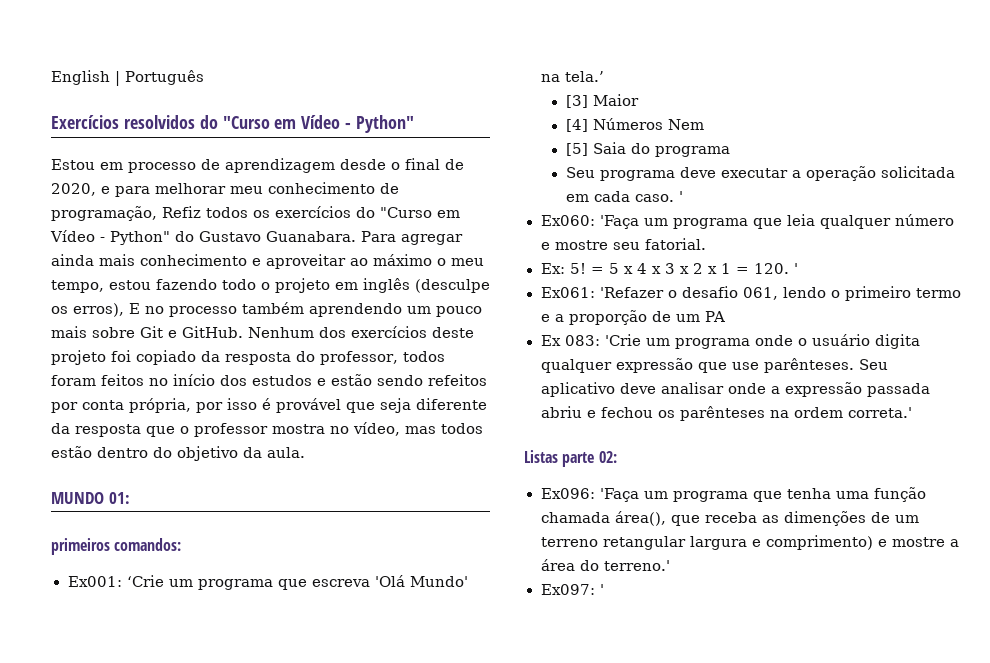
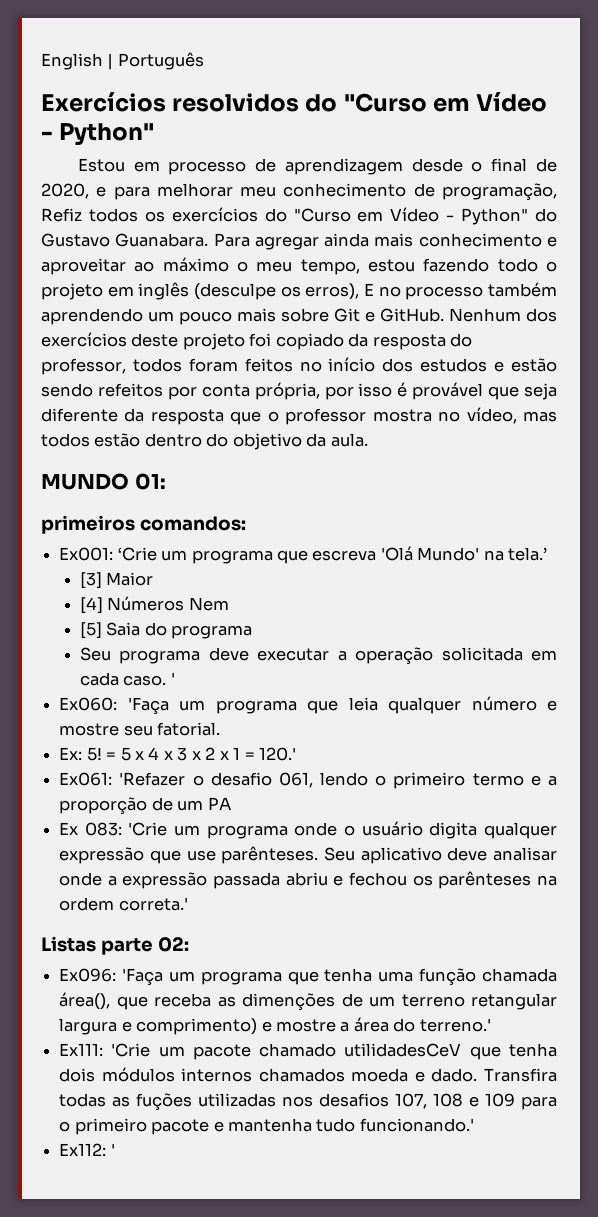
[753,263,798,274] 120. ' -> [259,747,297,761] 120.'
[540,584,595,595] Ex097: -> [59,1043,557,1060] [59,1067,558,1082] [59,1093,558,1110] [59,1118,474,1135] [59,1143,107,1156] Ex111: 'Crie um pacote chamado utilidadesCeV que tenha dois módulos internos chamados moeda e dado. Transfira todas as fuções utilizadas nos desafios 107, 108 e 109 para o primeiro pacote e mantenha tudo funcionando.' // Ex112:

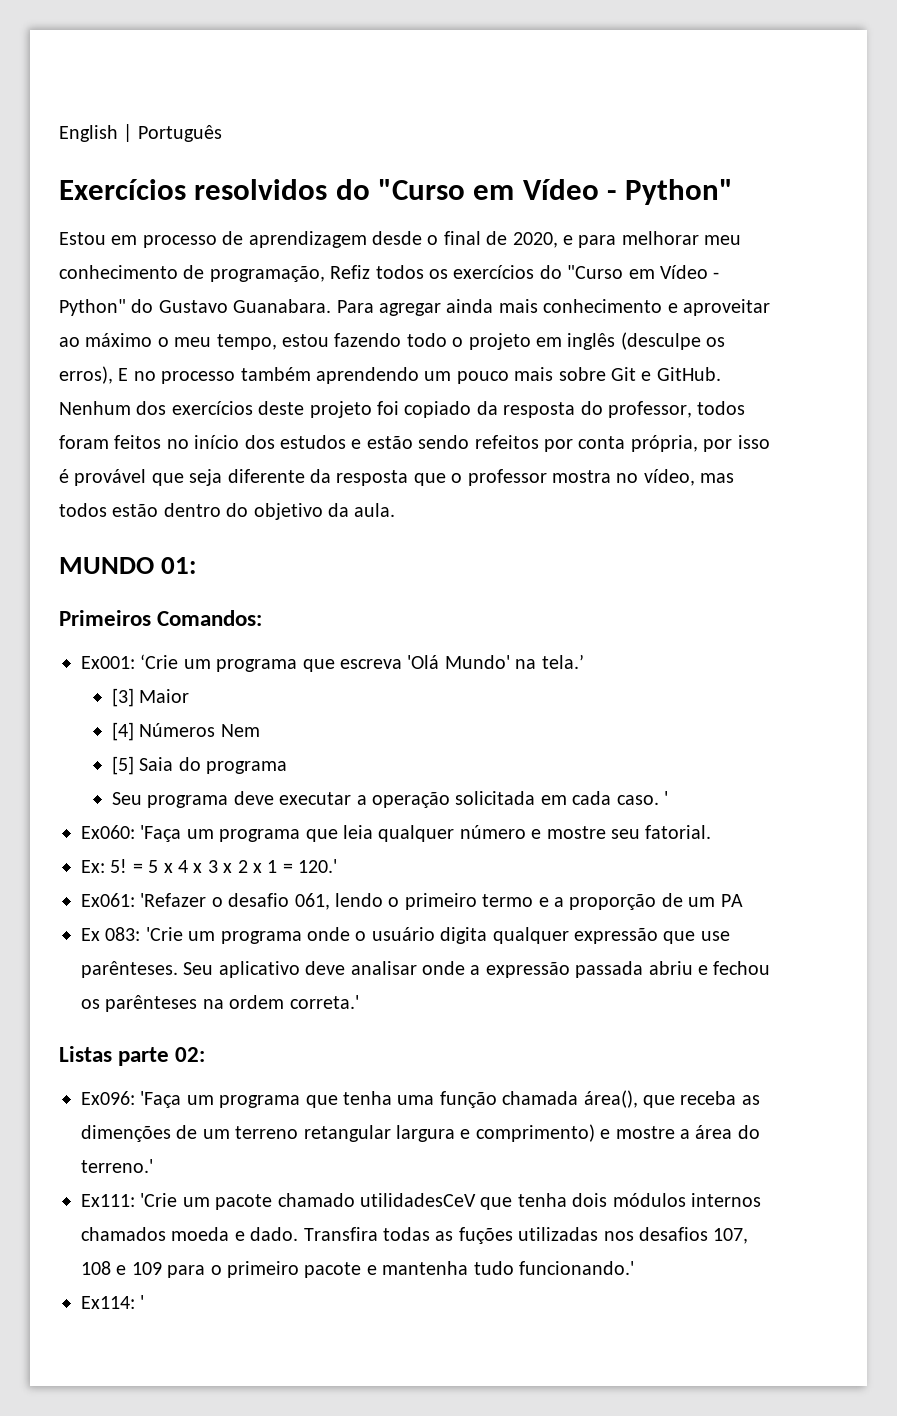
[41,515,246,534] primeiros comandos: -> [59,610,263,626] Primeiros Comandos:
[59,1143,107,1156] Ex112: -> [81,1296,135,1309] Ex114:

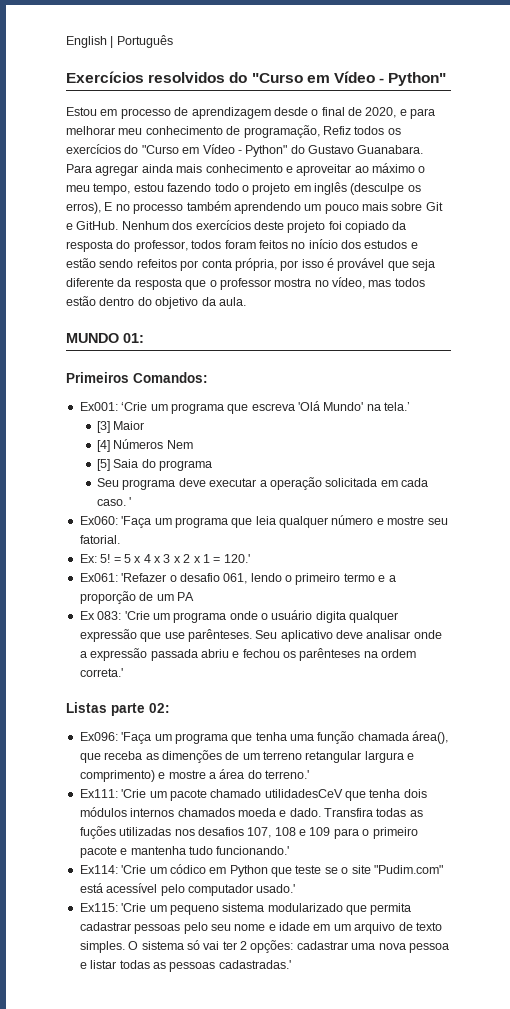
[140,1295,145,1309] ' -> [121,864,443,877] [79,883,296,896] [79,903,412,915] [79,922,442,934] [79,940,449,953] [79,960,291,972] 'Crie um códico em Python que teste se o site "Pudim.com" está acessível pelo computador usado.' // Ex115: 'Crie um pequeno sistema modularizado que permita cadastrar pessoas pelo seu nome e idade em um arquivo de texto simples. O sistema só vai ter 2 opções: cadastrar uma nova pessoa e listar todas as pessoas cadastradas.'

